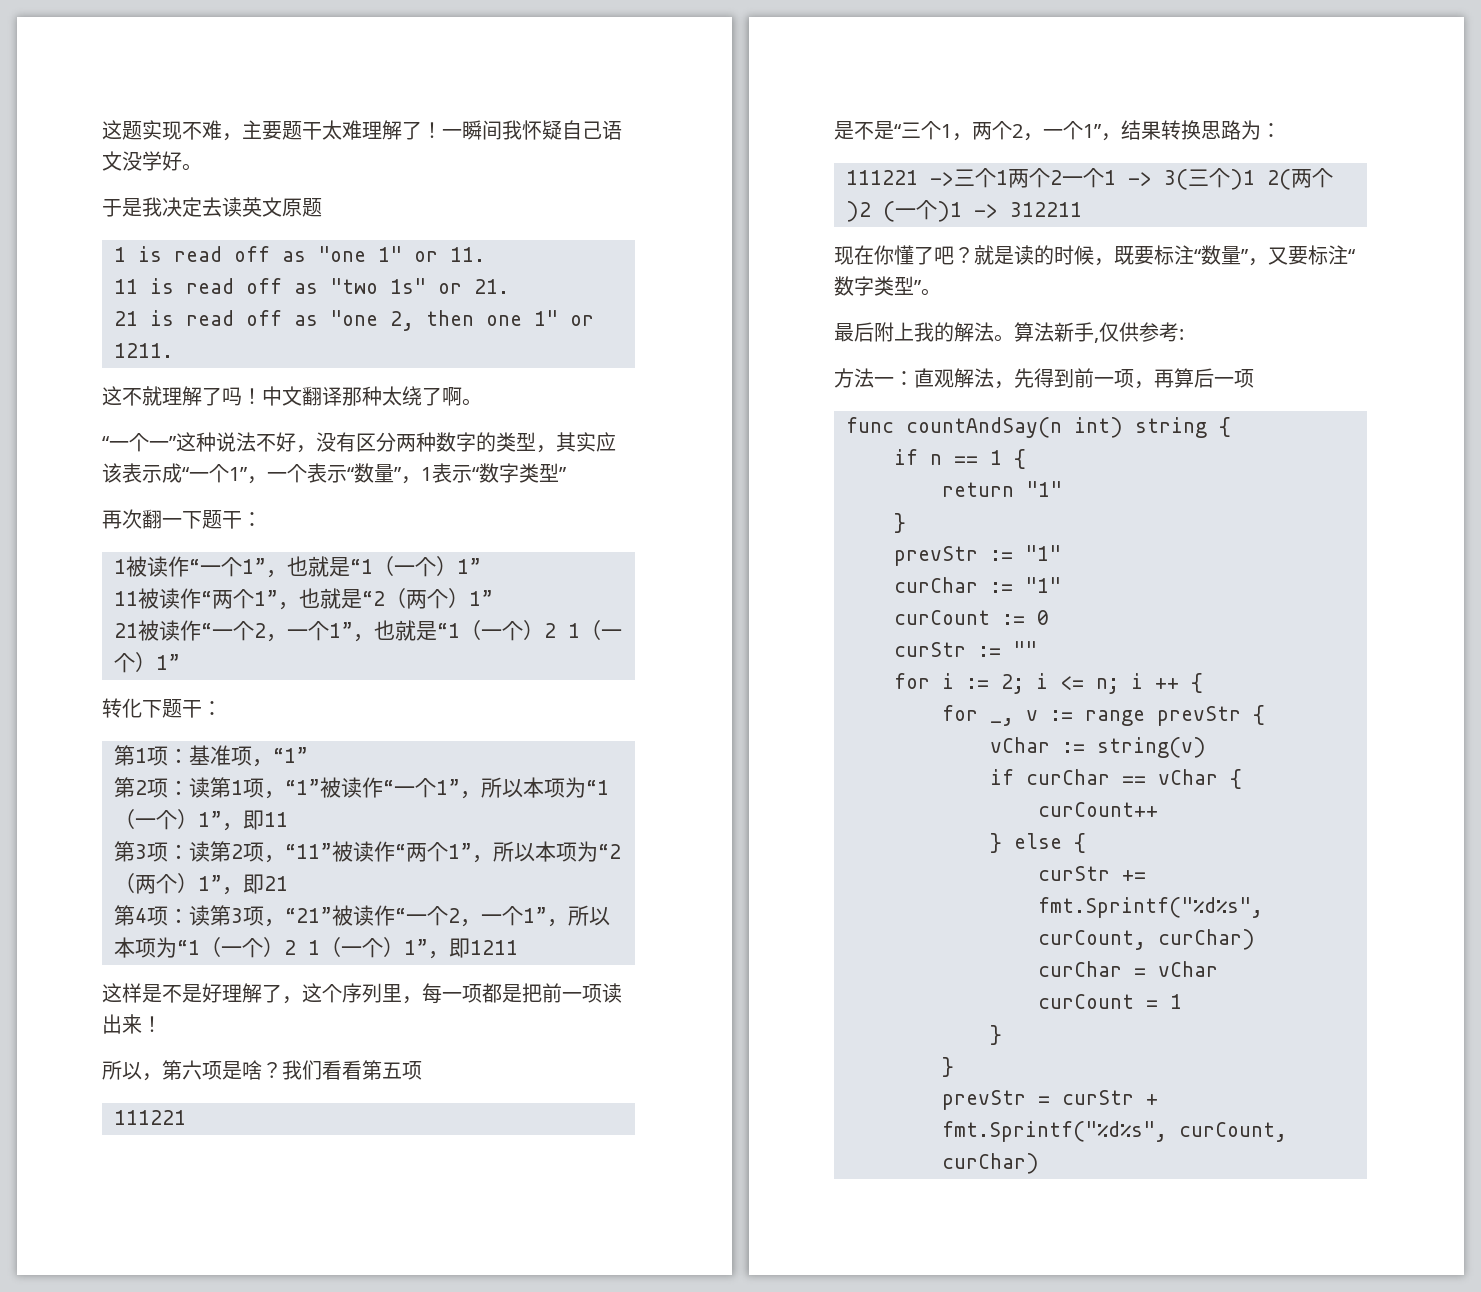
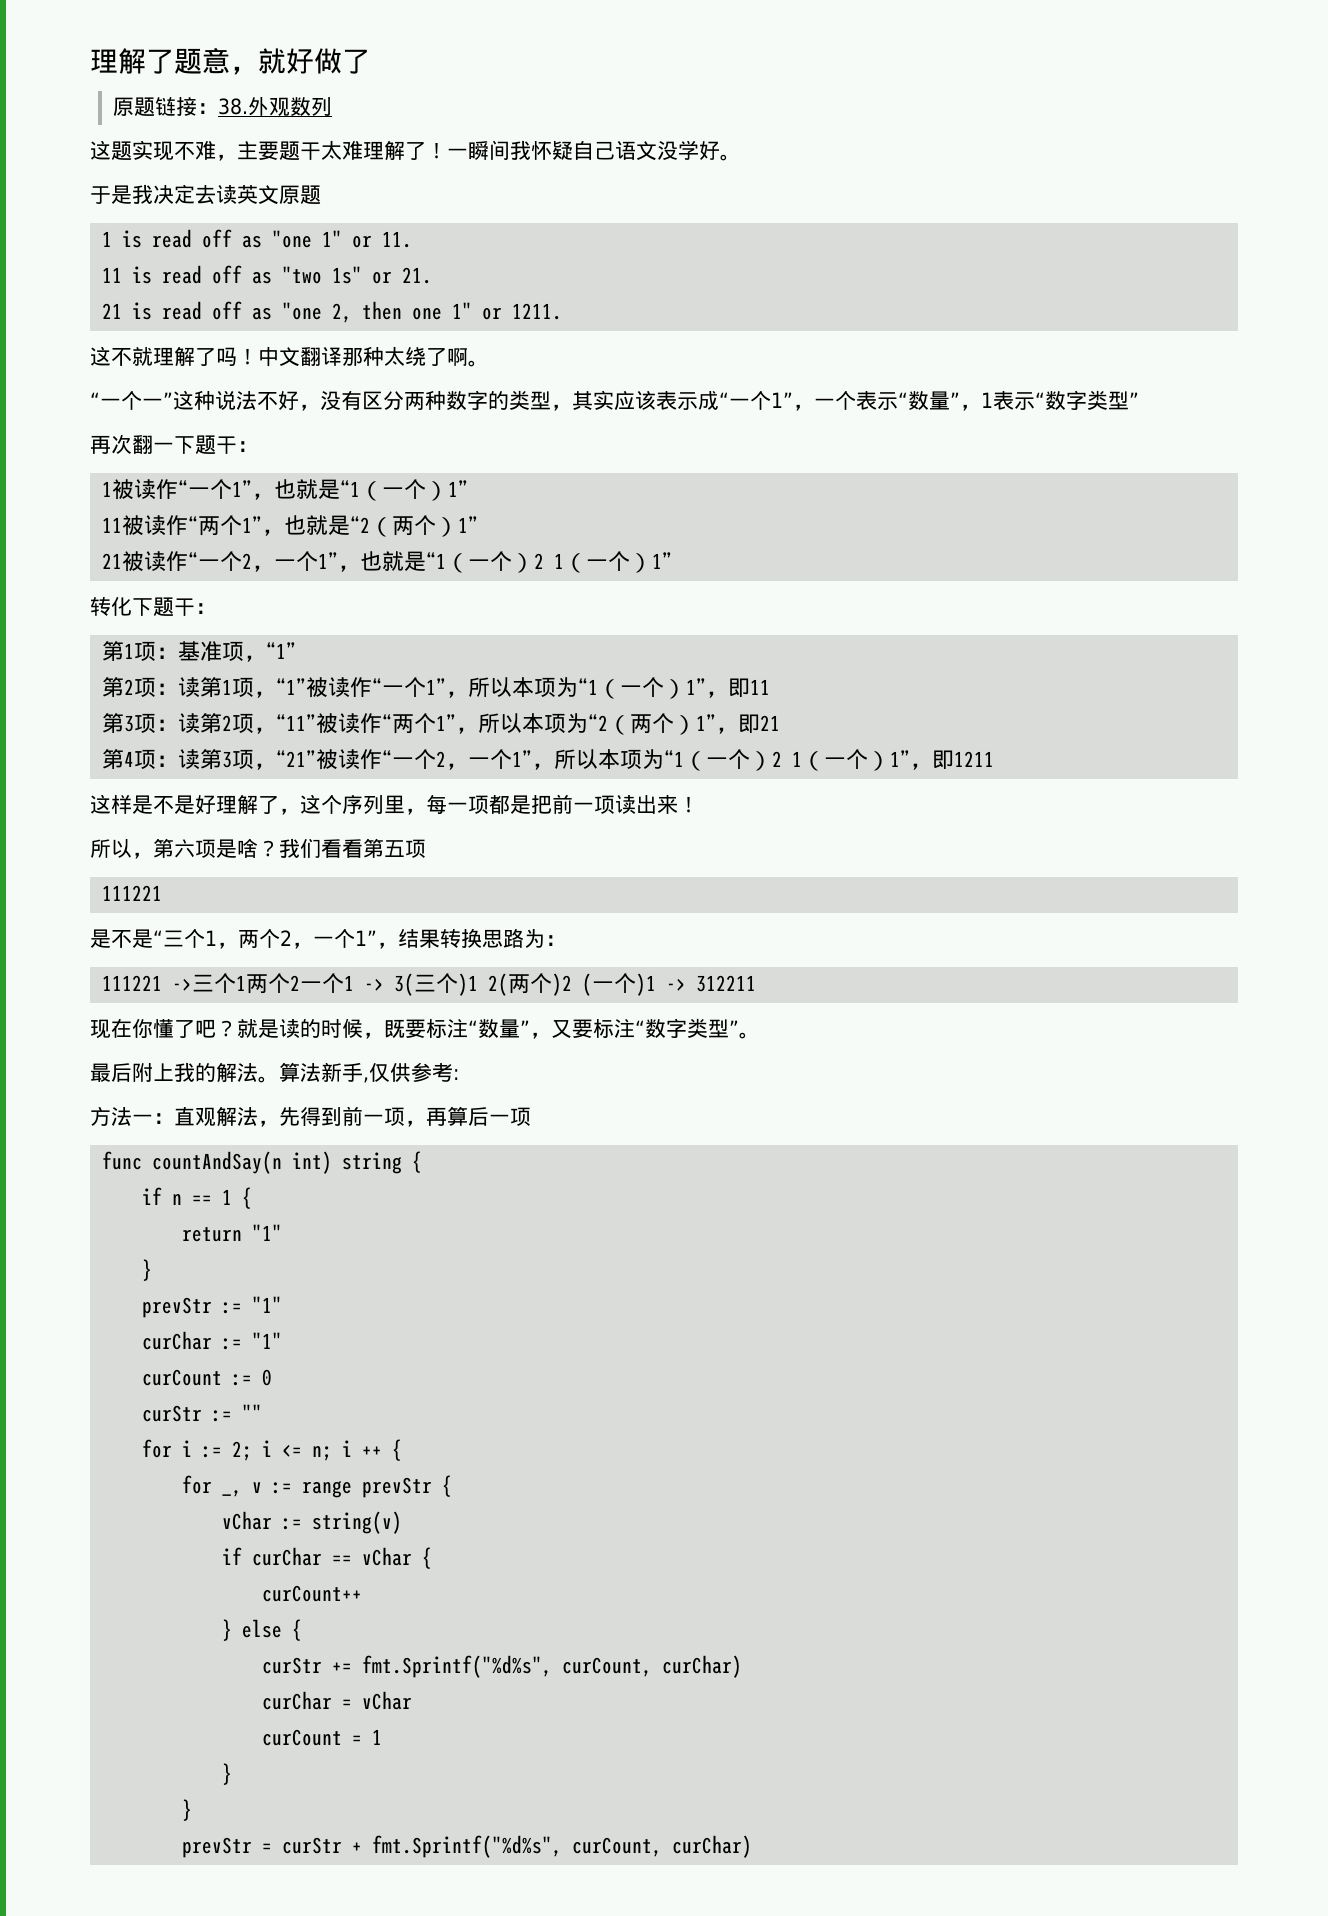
(102, 130) none -> [90,48,370,75] [112,96,332,117] 理解了题意，就好做了 // 原题链接：38.外观数列 //

